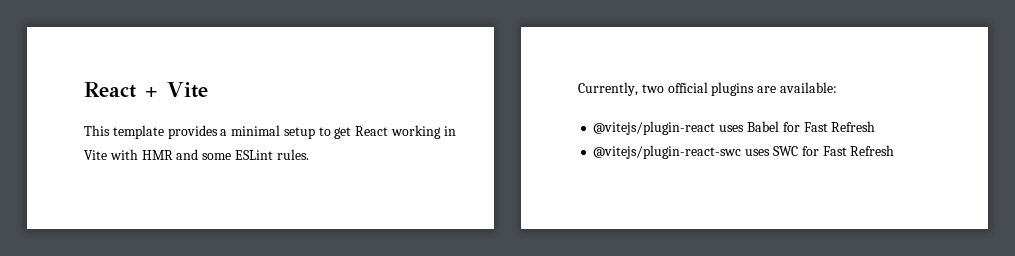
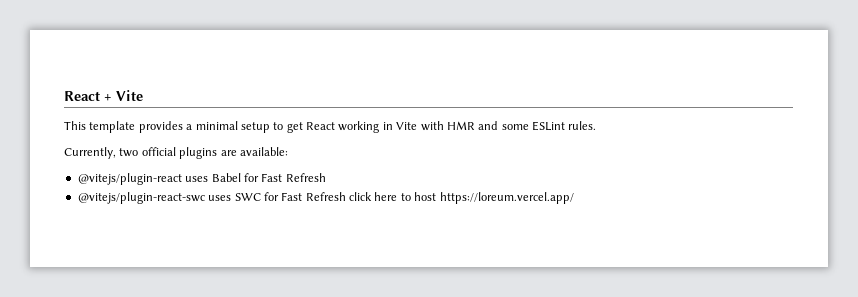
(895, 150) none -> [349,192,574,204] click here to host https://loreum.vercel.app/

